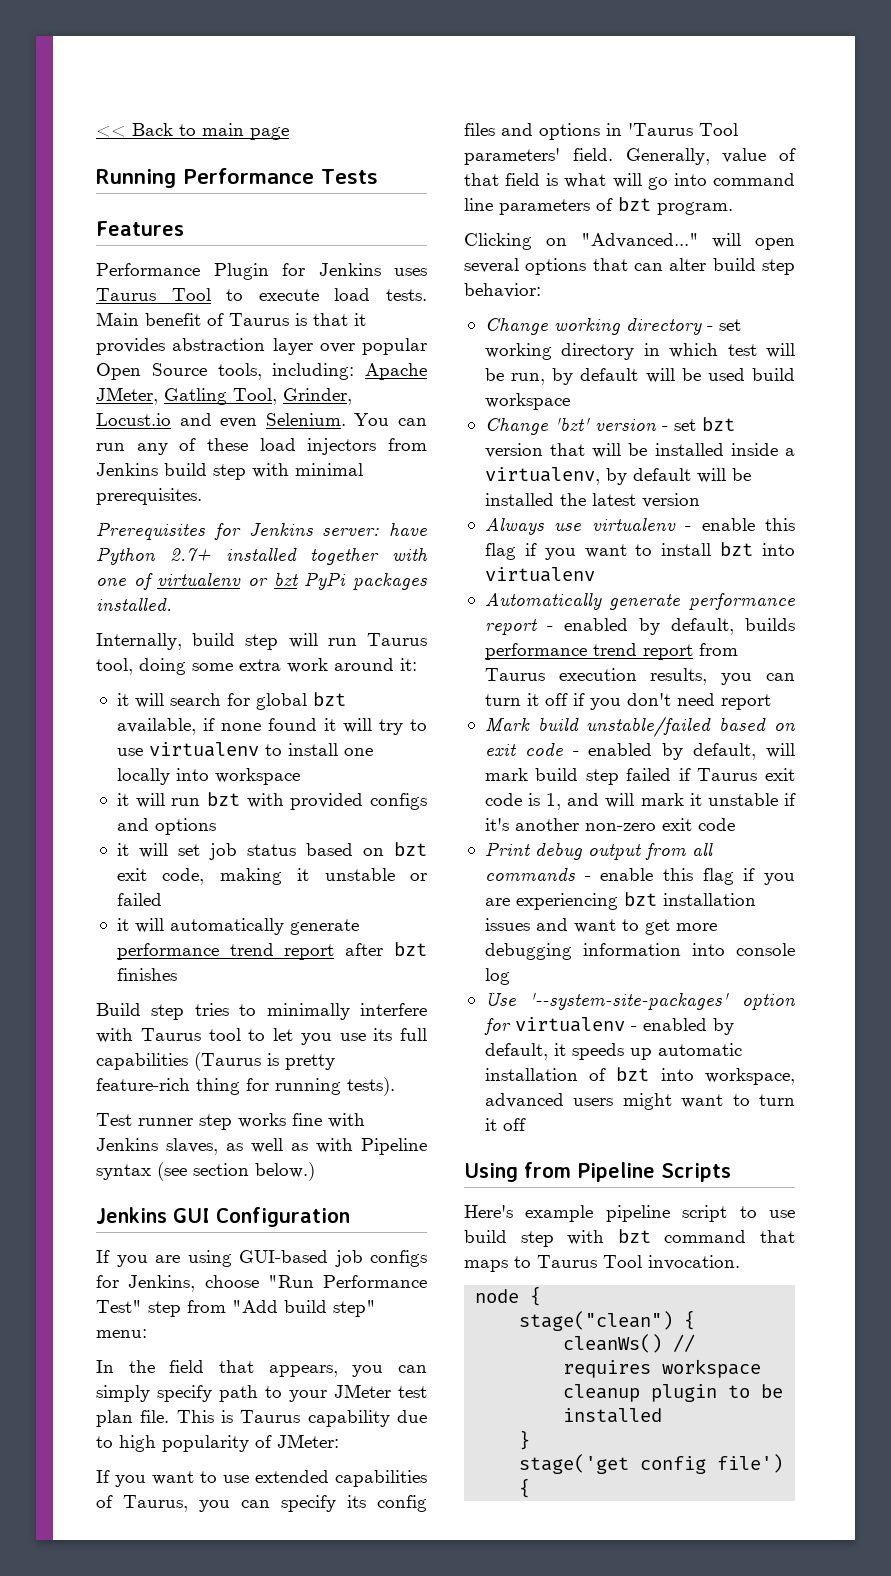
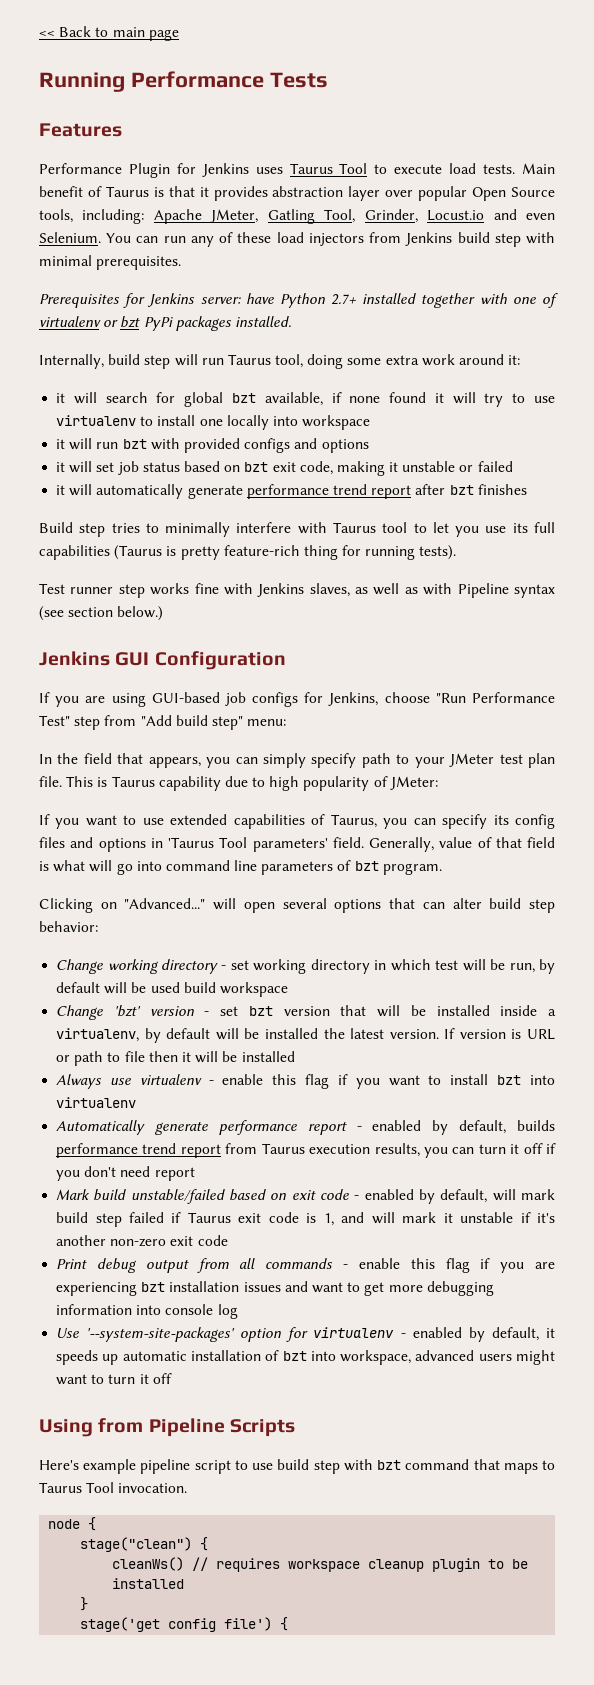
[641,493,700,508] version -> [389,1028,555,1040] [56,1051,295,1066] version. If version is URL or path to file then it will be installed

